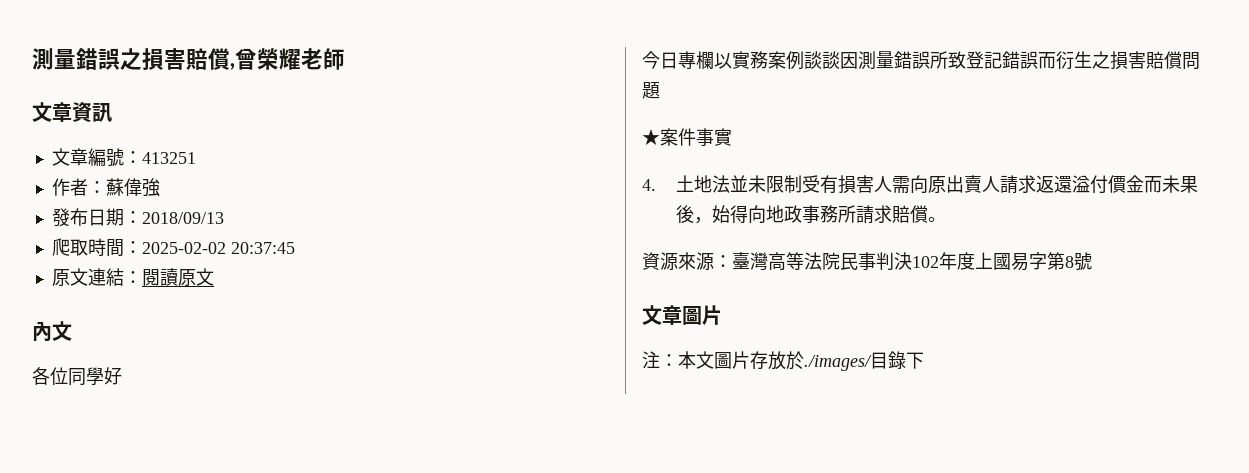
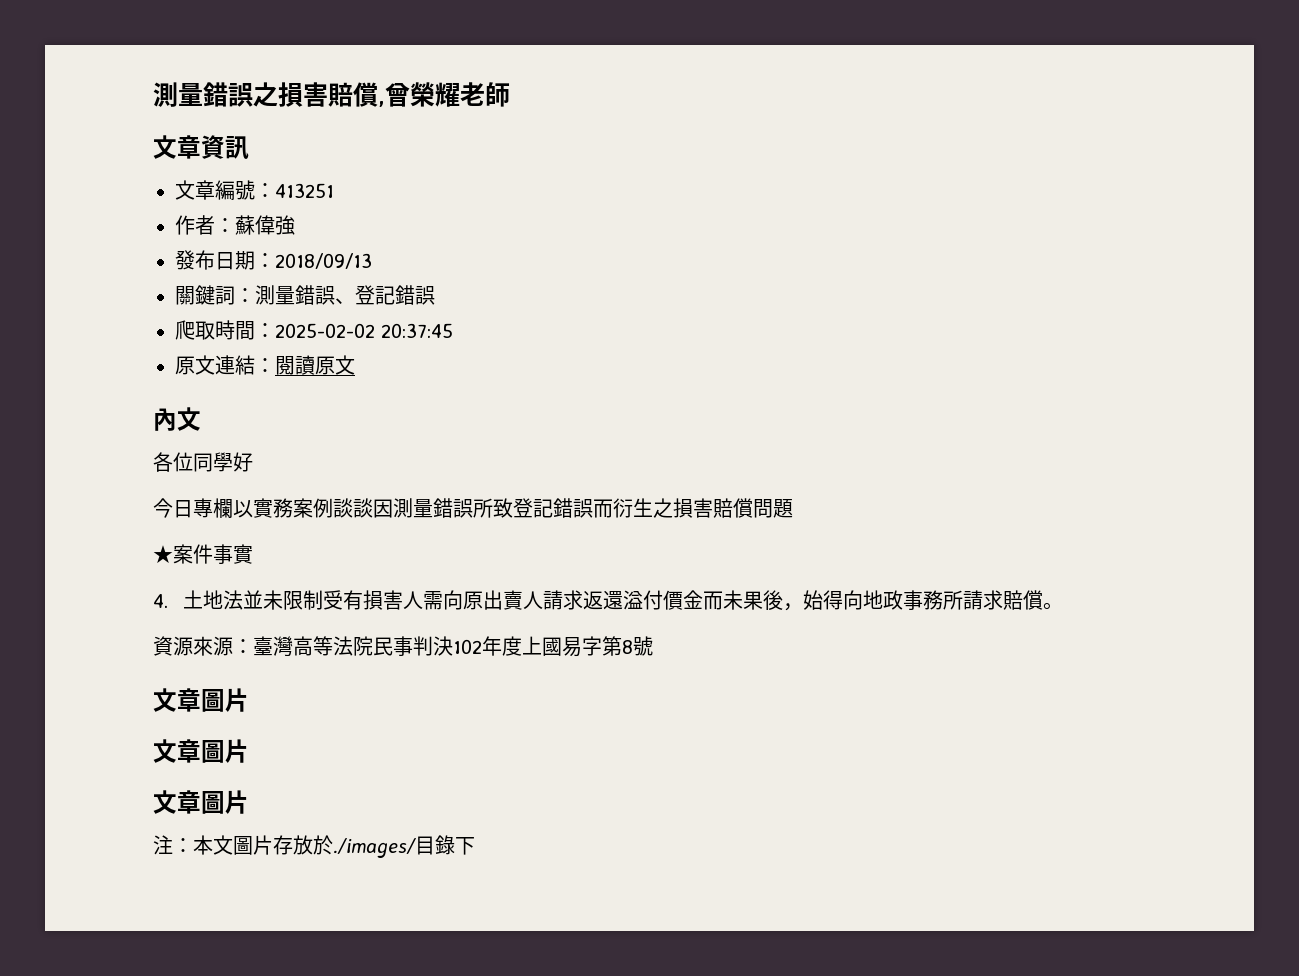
(224, 218) none -> [175,285,435,305] // 關鍵詞：測量錯誤、登記錯誤
(722, 315) none -> [153,739,249,763] [153,790,249,814] // 文章圖片 // 文章圖片

